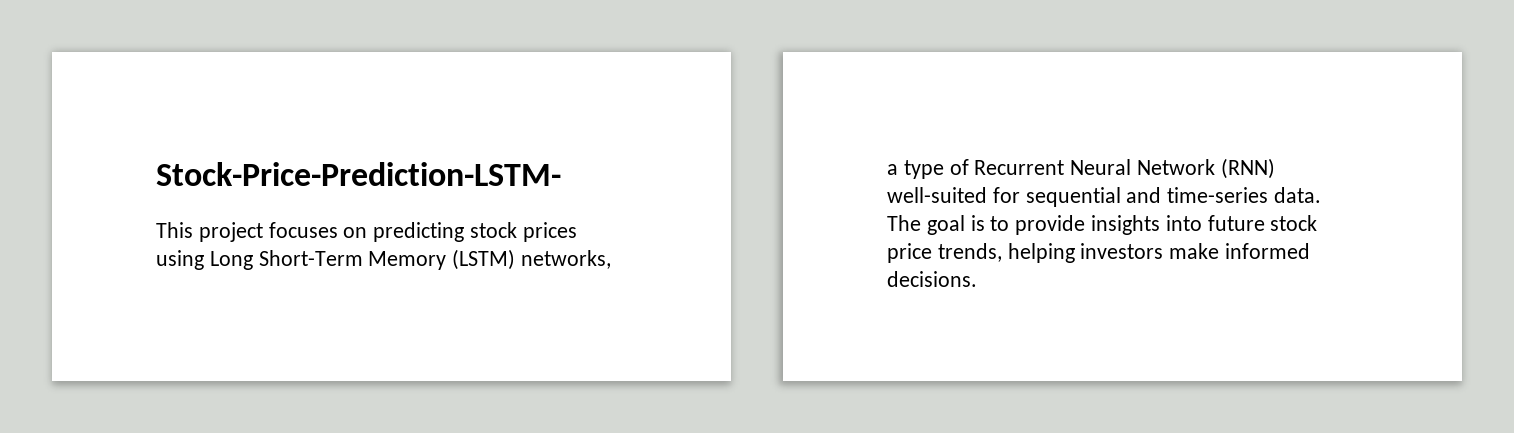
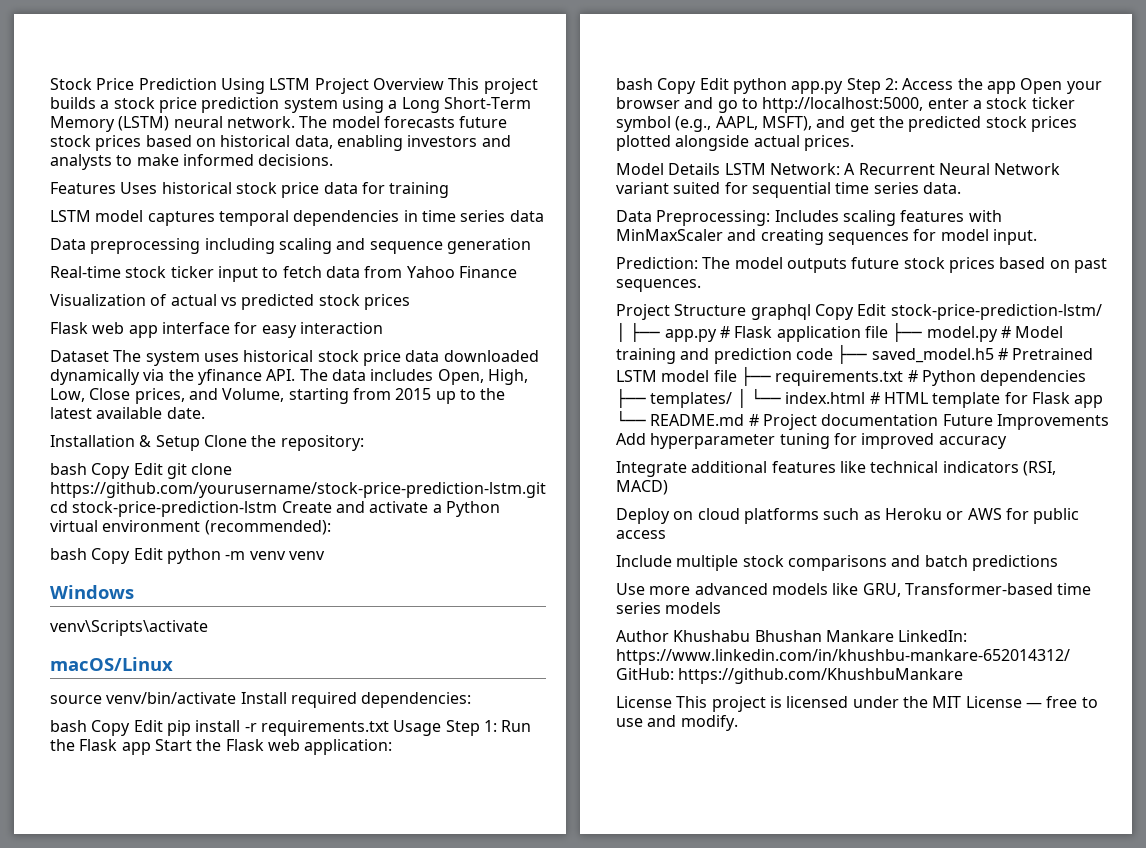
[156,162,561,186] [156,222,577,242] [156,249,612,270] [887,158,1275,179] [887,187,1322,207] [887,215,1318,235] [887,243,1311,263] [887,271,977,287] Stock-Price-Prediction-LSTM- // This project focuses on predicting stock prices using Long Short-Term Memory (LSTM) networks, a type of Recurrent Neural Network (RNN) well-suited for sequential and time-series data. The goal is to provide insights into future stock price trends, helping investors make informed decisions. -> [50,78,538,94] [50,97,531,113] [50,116,508,132] [50,135,511,151] [50,154,334,170] [50,182,450,198] [50,210,544,226] [50,238,531,254] [50,266,517,282] [50,294,410,310] [50,322,383,338] [50,350,539,366] [50,369,528,385] [50,388,506,404] [50,407,205,419] [50,435,364,451] [50,463,233,479] [50,482,546,498] [50,501,500,517] [50,520,331,535] [50,548,325,564] [50,585,134,599] [50,620,208,636] [50,657,173,671] [50,692,472,708] [50,720,532,736] [50,739,393,755] [616,78,1102,94] [616,97,1075,113] [616,116,1077,132] [616,135,854,151] [616,163,1061,175] [616,182,961,198] [616,210,1002,226] [616,229,1037,245] [616,257,1107,273] [616,279,701,292] [616,304,1102,320] [616,322,1064,342] [616,344,1094,364] [616,366,1087,386] [616,388,1104,408] [616,410,1109,430] [616,433,1007,449] [616,461,1056,477] [616,480,668,495] [616,508,1080,524] [616,530,666,539] [616,555,1058,571] [616,583,1092,597] [616,602,722,614] [616,630,968,642] [616,649,1070,665] [616,668,964,684] [616,696,1098,712] [616,715,738,731] Stock Price Prediction Using LSTM Project Overview This project builds a stock price prediction system using a Long Short-Term Memory (LSTM) neural network. The model forecasts future stock prices based on historical data, enabling investors and analysts to make informed decisions. // Features Uses historical stock price data for training // LSTM model captures temporal dependencies in time series data // Data preprocessing including scaling and sequence generation // Real-time stock ticker input to fetch data from Yahoo Finance // Visualization of actual vs predicted stock prices // Flask web app interface for easy interaction // Dataset The system uses historical stock price data downloaded dynamically via the yfinance API. The data includes Open, High, Low, Close prices, and Volume, starting from 2015 up to the latest available date. // Installation & Setup Clone the repository: // bash Copy Edit git clone https://github.com/yourusername/stock-price-prediction-lstm.git cd stock-price-prediction-lstm Create and activate a Python virtual environment (recommended): // bash Copy Edit python -m venv venv // Windows // venv\Scripts\activate // macOS/Linux // source venv/bin/activate Install required dependencies: // bash Copy Edit pip install -r requirements.txt Usage Step 1: Run the Flask app Start the Flask web application: // bash Copy Edit python app.py Step 2: Access the app Open your browser and go to http://localhost:5000, enter a stock ticker symbol (e.g., AAPL, MSFT), and get the predicted stock prices plotted alongside actual prices. // Model Details LSTM Network: A Recurrent Neural Network variant suited for sequential time series data. // Data Preprocessing: Includes scaling features with MinMaxScaler and creating sequences for model input. // Prediction: The model outputs future stock prices based on past sequences. // Project Structure graphql Copy Edit stock-price-prediction-lstm/ │ ├── app.py # Flask application file ├── model.py # Model training and prediction code ├── saved_model.h5 # Pretrained LSTM model file ├── requirements.txt # Python dependencies ├── templates/ │ └── index.html # HTML template for Flask app └── README.md # Project documentation Future Improvements Add hyperparameter tuning for improved accuracy // Integrate additional features like technical indicators (RSI, MACD) // Deploy on cloud platforms such as Heroku or AWS for public access // Include multiple stock comparisons and batch predictions // Use more advanced models like GRU, Transformer-based time series models // Author Khushabu Bhushan Mankare LinkedIn: https://www.linkedin.com/in/khushbu-mankare-652014312/ GitHub: https://github.com/KhushbuMankare // License This project is licensed under the MIT License — free to use and modify.

